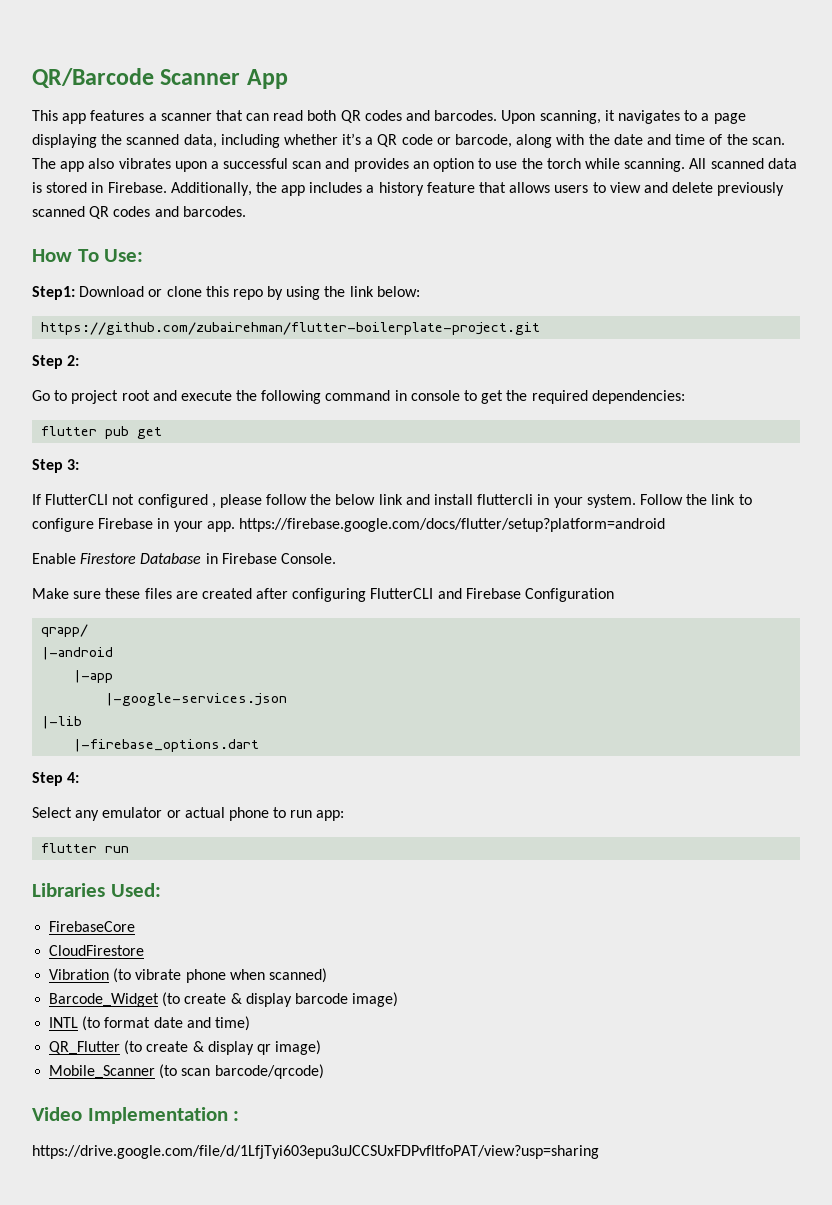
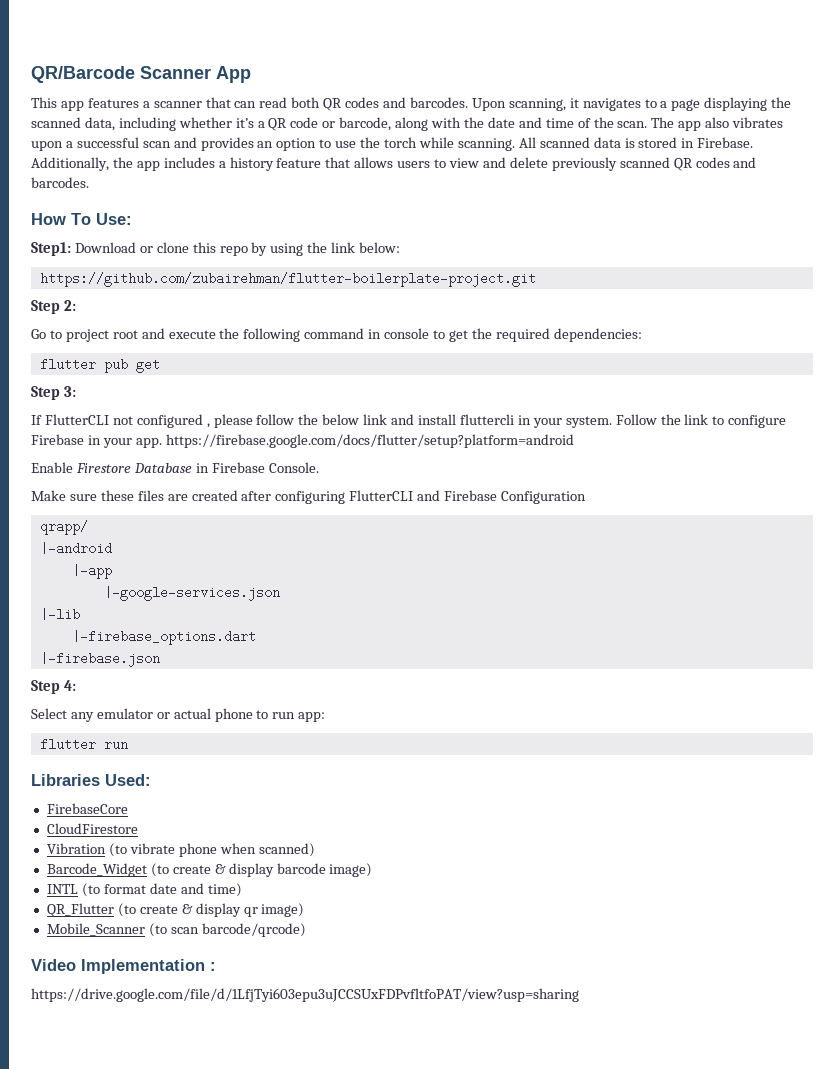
(260, 745) none -> [39,652,160,667] // |-firebase.json

